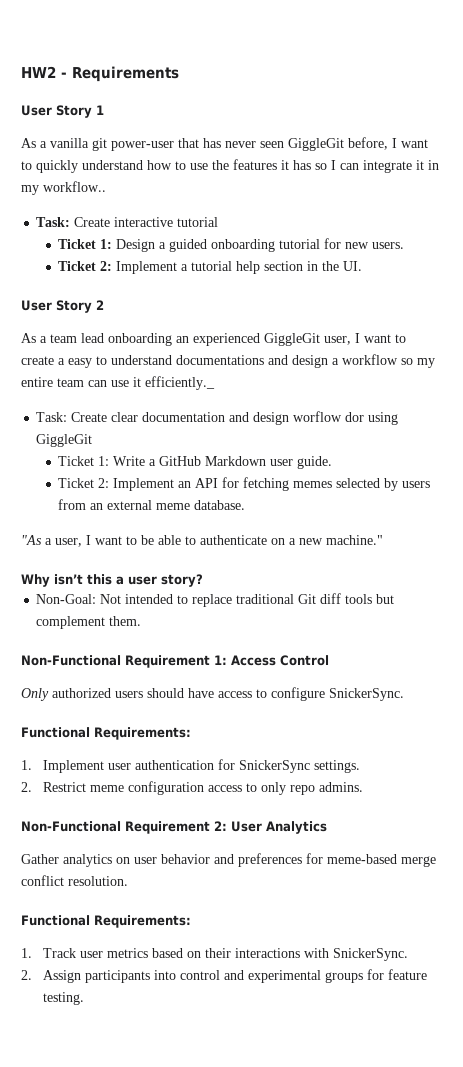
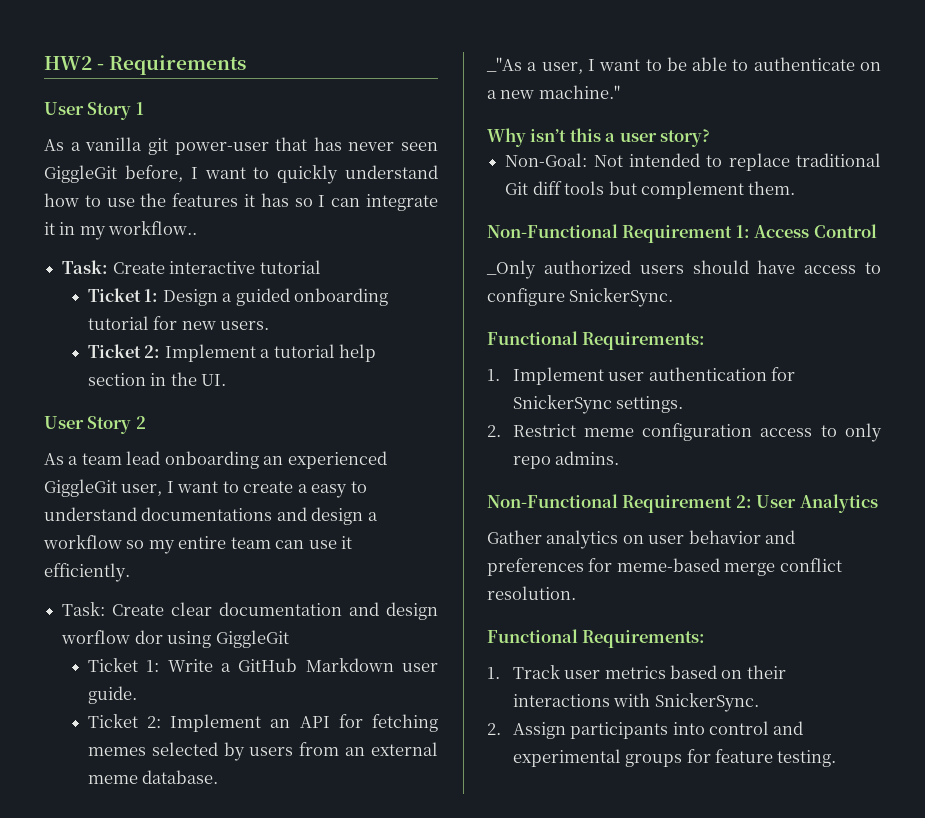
[145,376,215,390] efficiently._ -> [44,563,130,582] efficiently.
[21,535,42,545] "As -> [486,57,522,72] _"As
[21,688,49,701] Only -> [486,260,536,279] _Only

